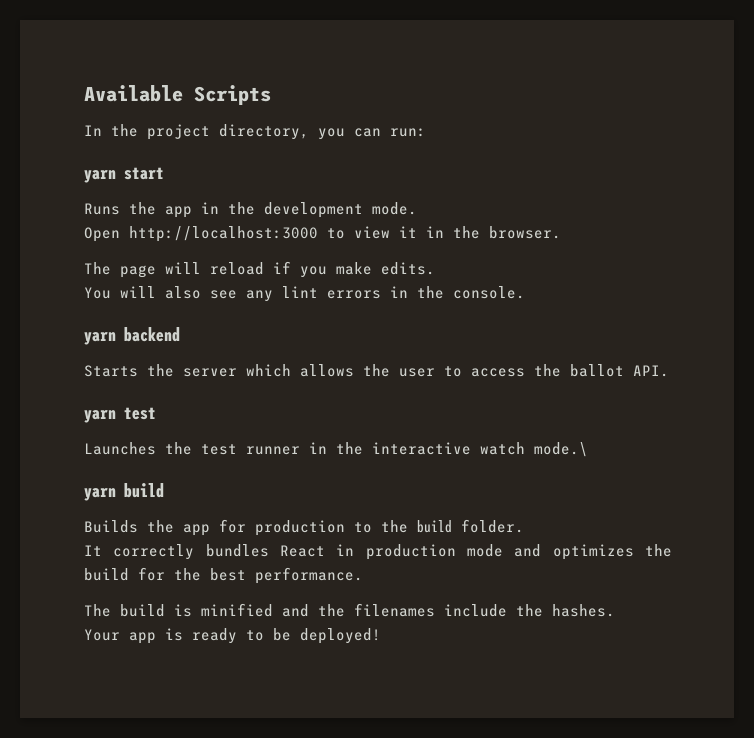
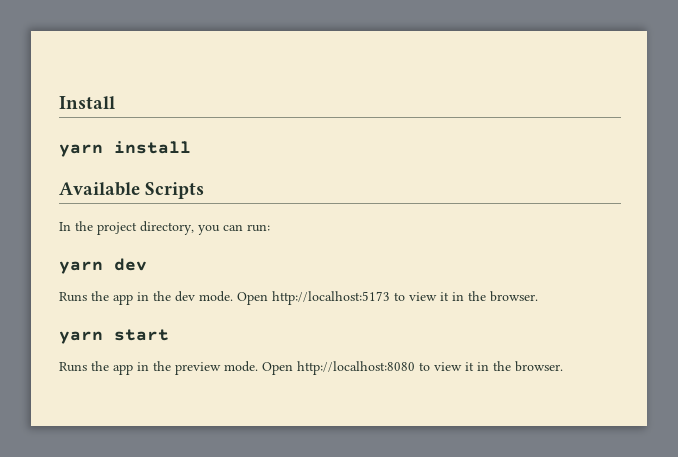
(84, 93) none -> [59,96,115,109] [59,141,191,157] Install // yarn install //
(426, 132) none -> [59,258,147,274] [59,291,538,305] // yarn dev // Runs the app in the dev mode. Open http://localhost:5173 to view it in the browser.
[264,202,417,218] [84,226,561,242] [84,261,435,278] [84,286,525,302] [84,327,180,345] [84,364,669,377] [84,407,156,423] [84,442,588,457] [84,483,164,501] [84,519,524,536] [84,544,672,560] [84,567,363,584] [84,603,615,617] [84,628,381,644] development mode. // Open http://localhost:3000 to view it in the browser. // The page will reload if you make edits. // You will also see any lint errors in the console. // yarn backend // Starts the server which allows the user to access the ballot API. // yarn test // Launches the test runner in the interactive watch mode.\ // yarn build // Builds the app for production to the build folder. // It correctly bundles React in production mode and optimizes the build for the best performance. // The build is minified and the filenames include the hashes. // Your app is ready to be deployed! -> [175,361,563,375] preview mode. Open http://localhost:8080 to view it in the browser.

